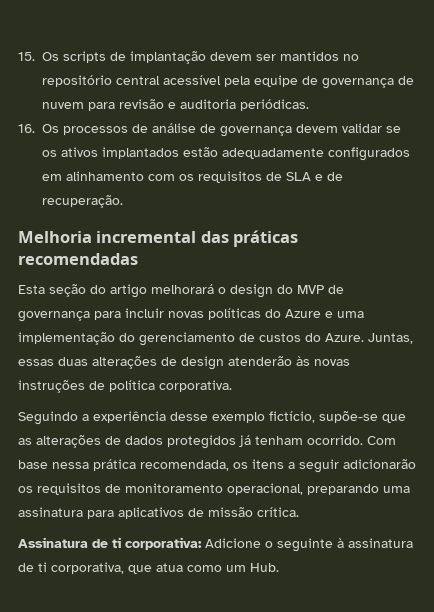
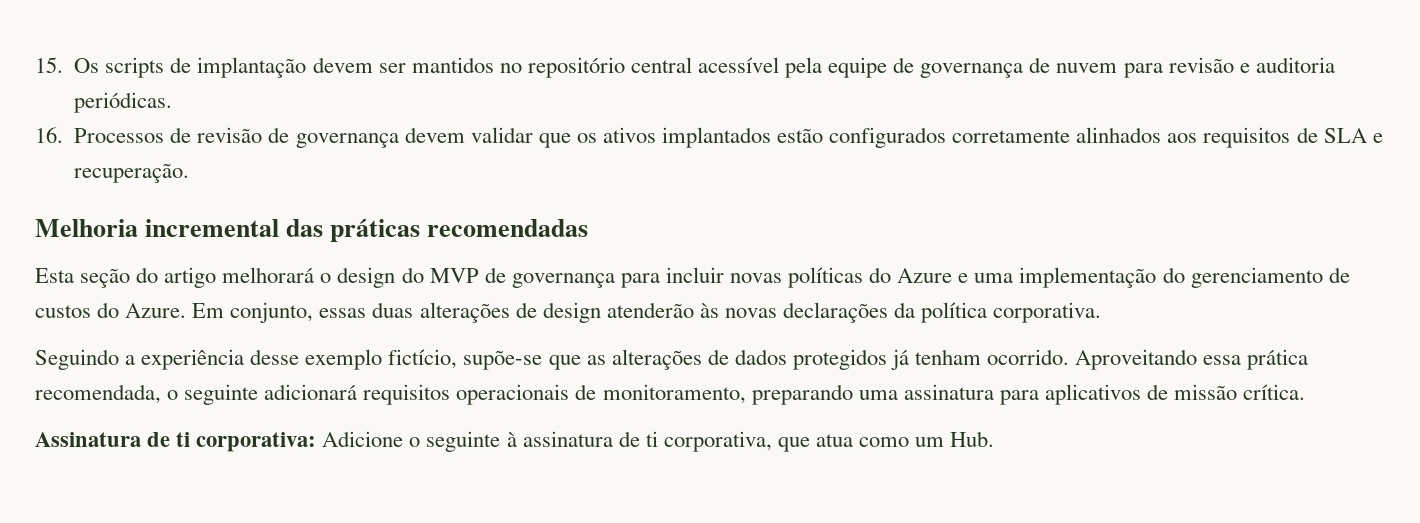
[42,123,196,135] Os processos de análise -> [74,127,263,143] Processos de revisão
[386,126,401,133] se -> [538,133,571,148] que
[222,147,410,161] [42,171,194,181] adequadamente configurados em alinhamento com os -> [829,127,1198,148] configurados corretamente alinhados aos
[327,172,343,181] de -> (1383, 138) none
[368,333,413,344] Juntas, -> [192,302,314,323] Em conjunto,
[18,380,105,393] instruções de -> [782,302,916,323] declarações da
[367,436,396,445] [18,459,416,473] [18,483,303,495] Com base nessa prática recomendada, os itens a seguir adicionarão os requisitos de monitoramento operacional, -> [1075,349,1309,370] [35,384,746,405] Aproveitando essa prática recomendada, o seguinte adicionará requisitos operacionais de monitoramento,

